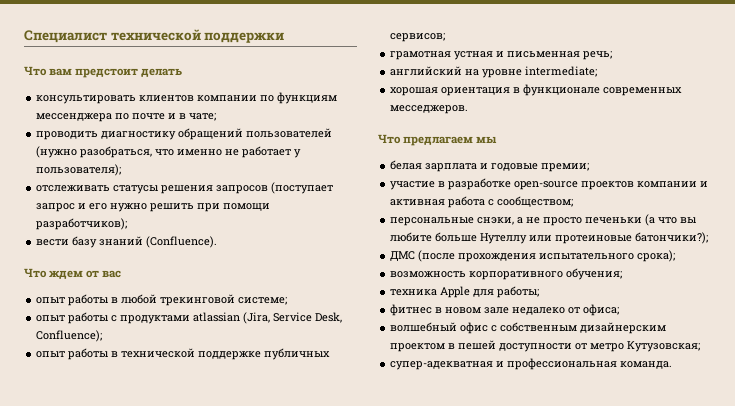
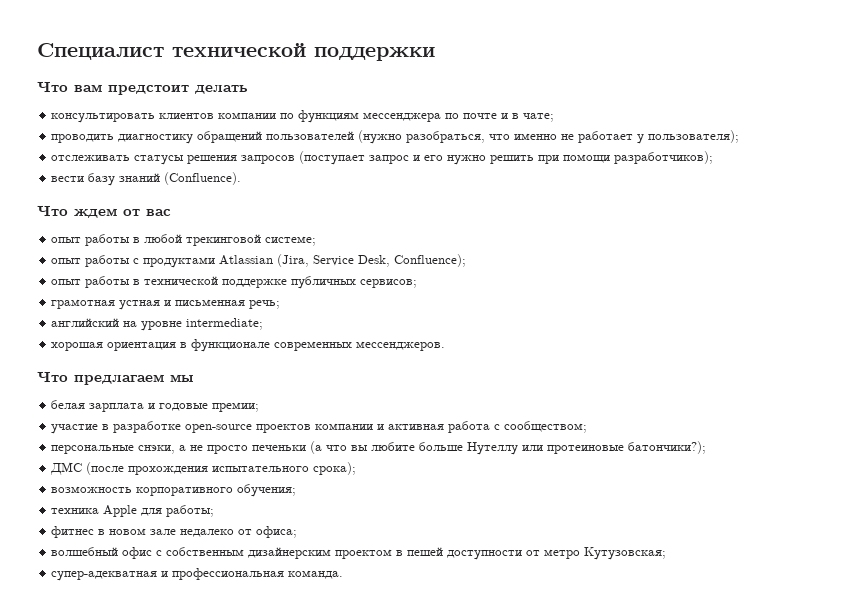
[193,312,241,322] atlassian -> [219,255,274,265] Atlassian
[390,105,469,114] месседжеров. -> [356,341,446,351] мессенджеров.

